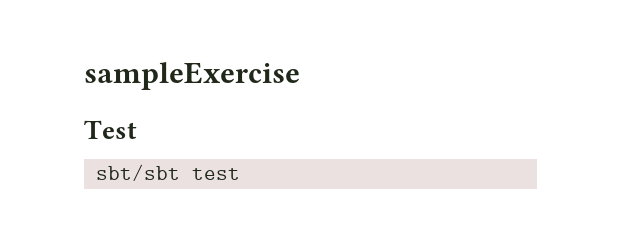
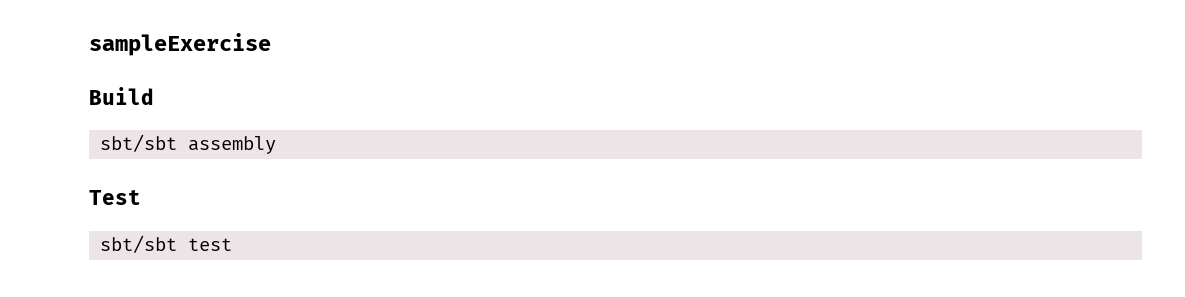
(300, 76) none -> [89,87,154,105] [100,134,277,154] // Build // sbt/sbt assembly

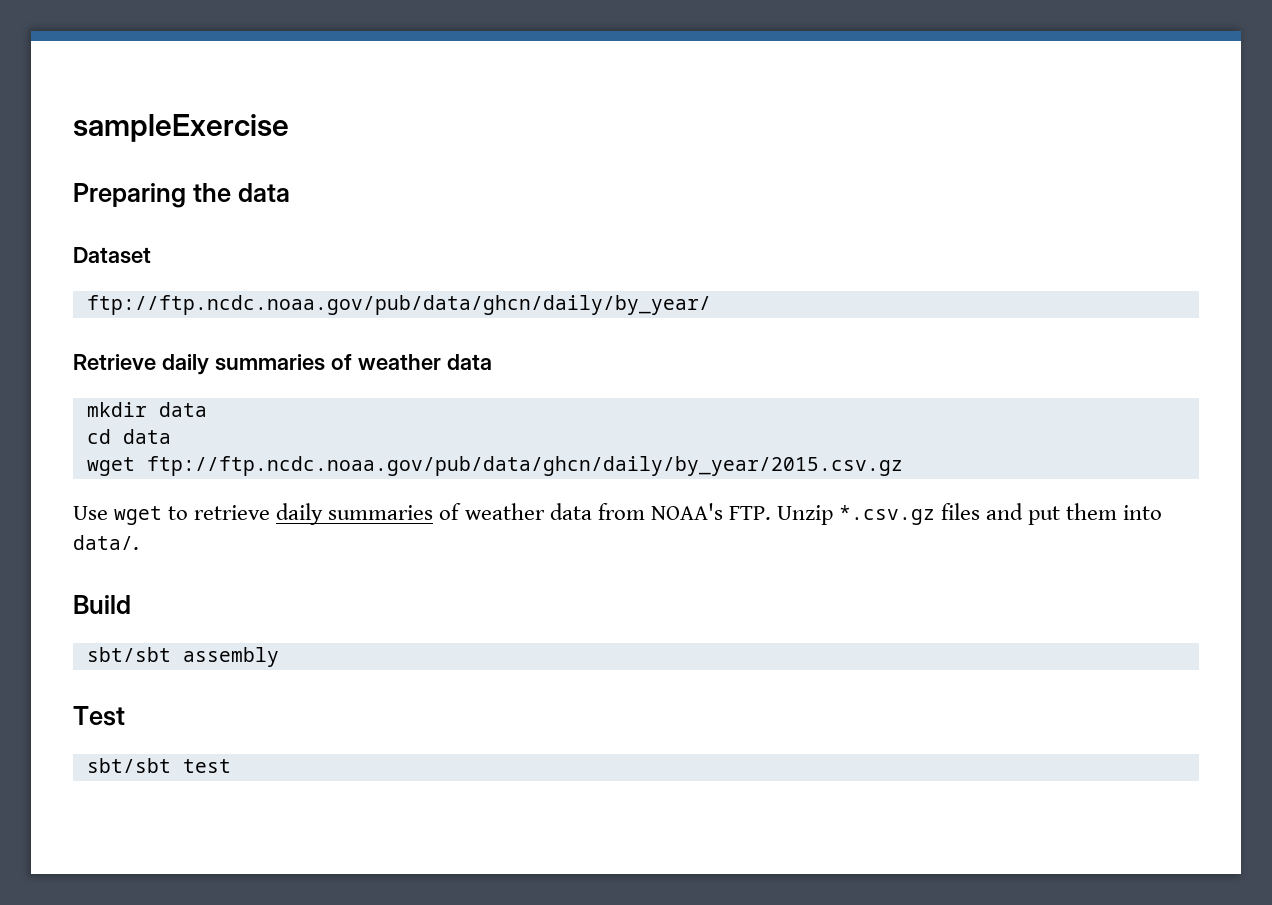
(271, 44) none -> [73,183,290,208] [73,247,151,264] [86,295,711,315] [73,354,492,375] [86,402,207,417] [86,429,171,444] [86,456,903,476] [73,503,1163,525] [73,535,139,550] // Preparing the data // Dataset // ftp://ftp.ncdc.noaa.gov/pub/data/ghcn/daily/by_year/ // Retrieve daily summaries of weather data // mkdir data // cd data // wget ftp://ftp.ncdc.noaa.gov/pub/data/ghcn/daily/by_year/2015.csv.gz // Use wget to retrieve daily summaries of weather data from NOAA's FTP. Unzip *.csv.gz files and put them into data/.

